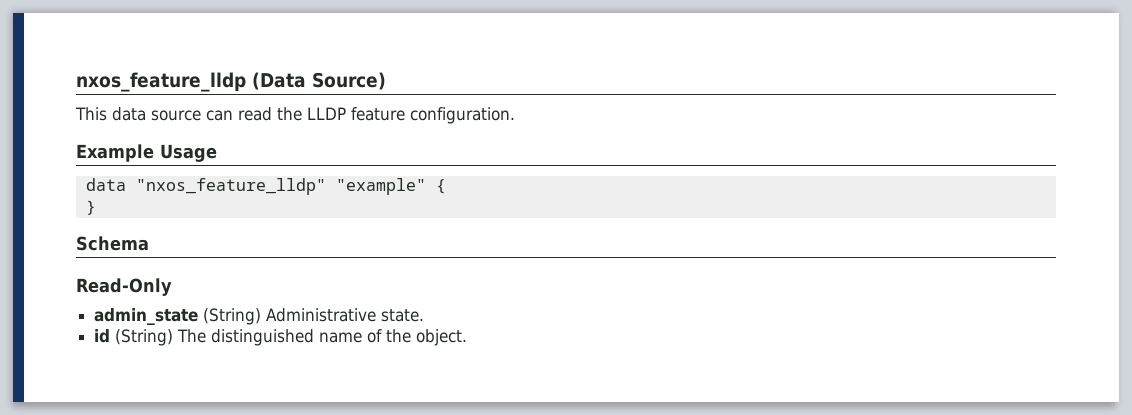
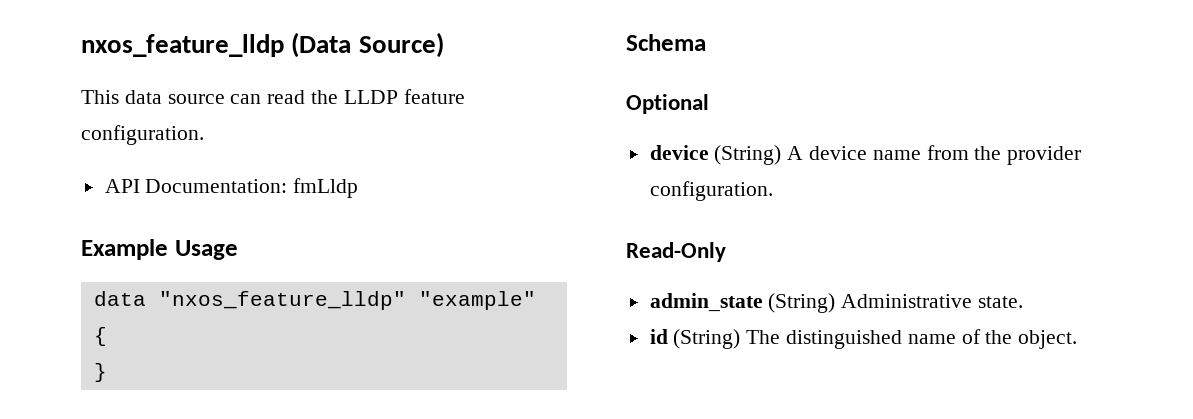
(515, 115) none -> [104,178,359,198] // API Documentation: fmLldp
(149, 243) none -> [626,94,709,114] [649,145,1082,165] [649,181,773,201] // Optional // device (String) A device name from the provider configuration.

